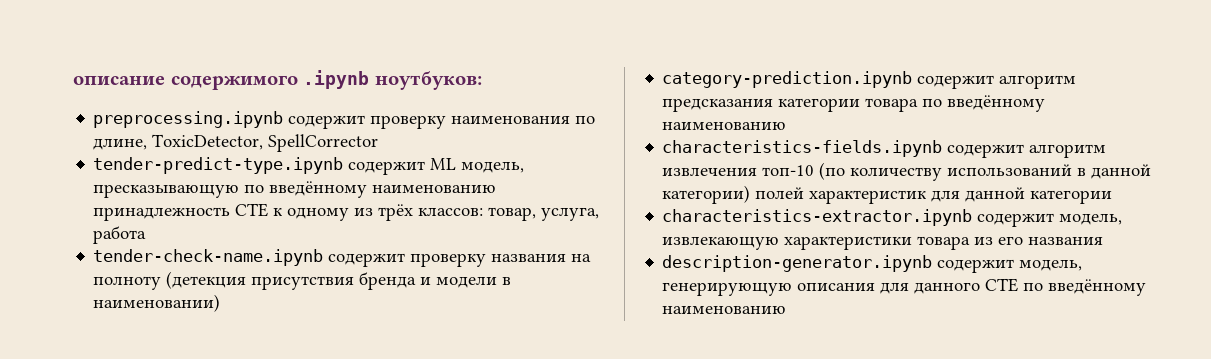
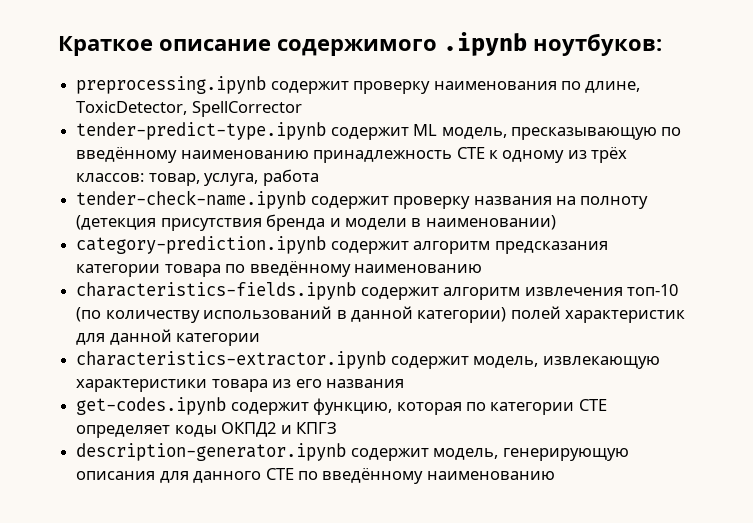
(73, 80) none -> [58,36,153,56] Краткое
(1104, 241) none -> [76,397,607,415] [76,422,337,438] // get-codes.ipynb содержит функцию, которая по категории СТЕ определяет коды ОКПД2 и КПГЗ

